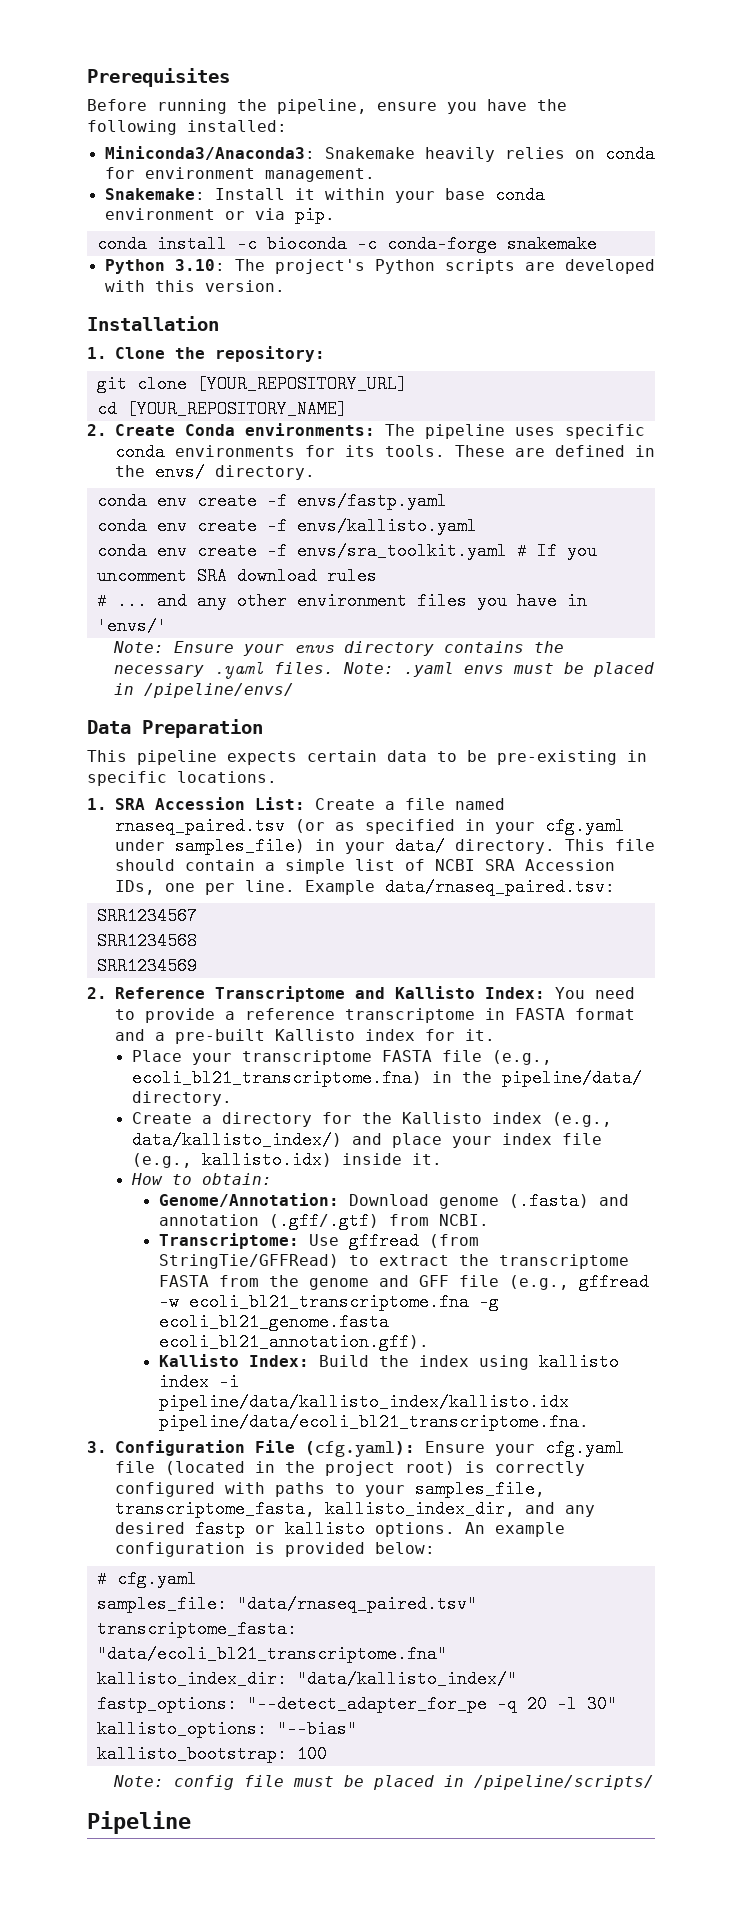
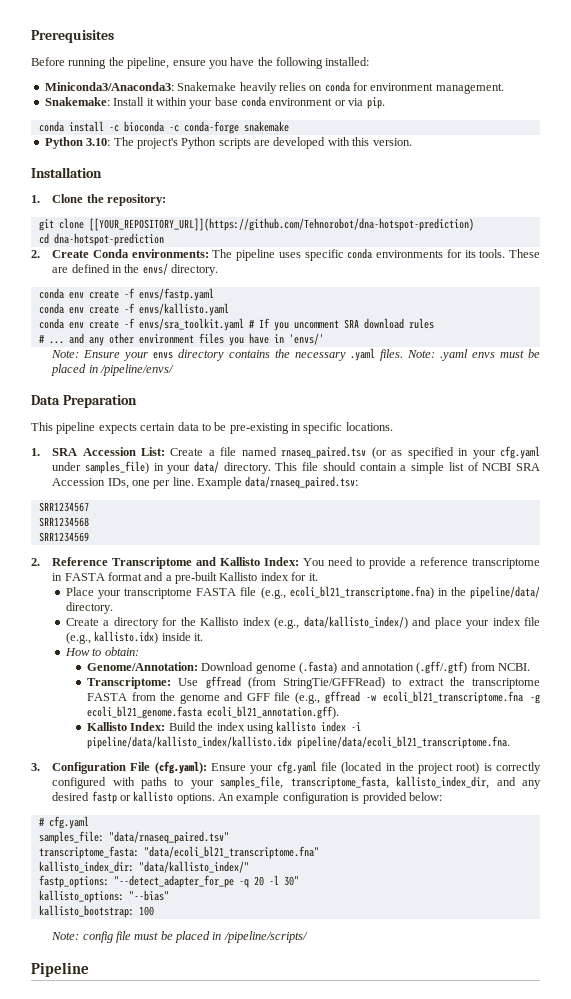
[196,375,407,393] [YOUR_REPOSITORY_URL] -> [88,218,474,231] [[YOUR_REPOSITORY_URL]](https://github.com/Tehnorobot/dna-hotspot-prediction)
[126,400,347,418] [YOUR_REPOSITORY_NAME] -> [53,233,164,246] dna-hotspot-prediction

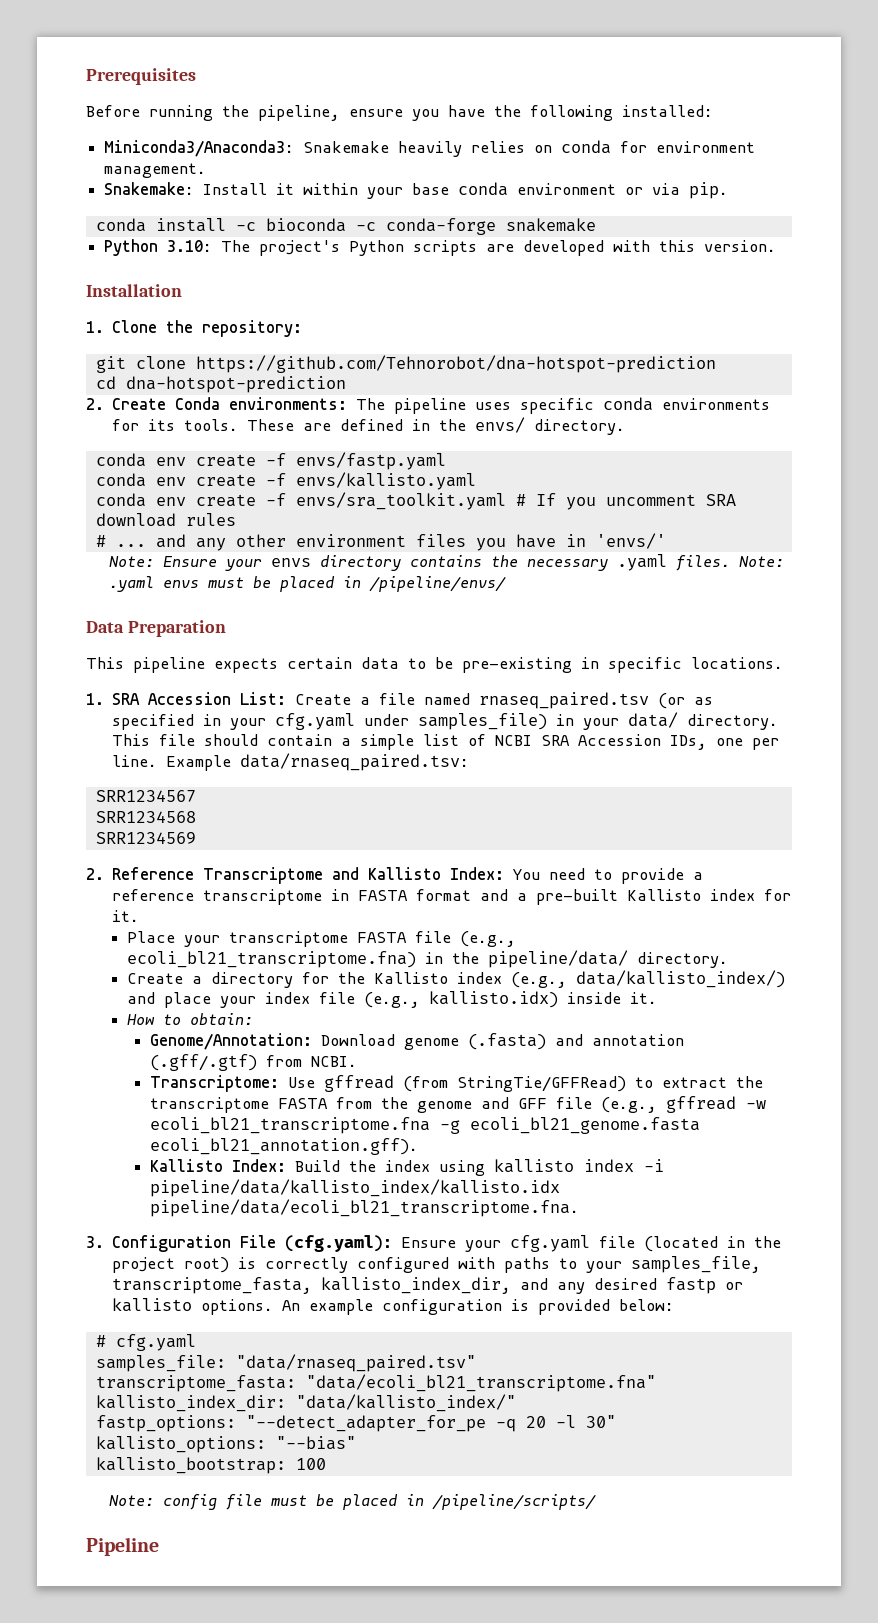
[88,218,474,231] [[YOUR_REPOSITORY_URL]](https://github.com/Tehnorobot/dna-hotspot-prediction) -> [195,355,716,373] https://github.com/Tehnorobot/dna-hotspot-prediction

